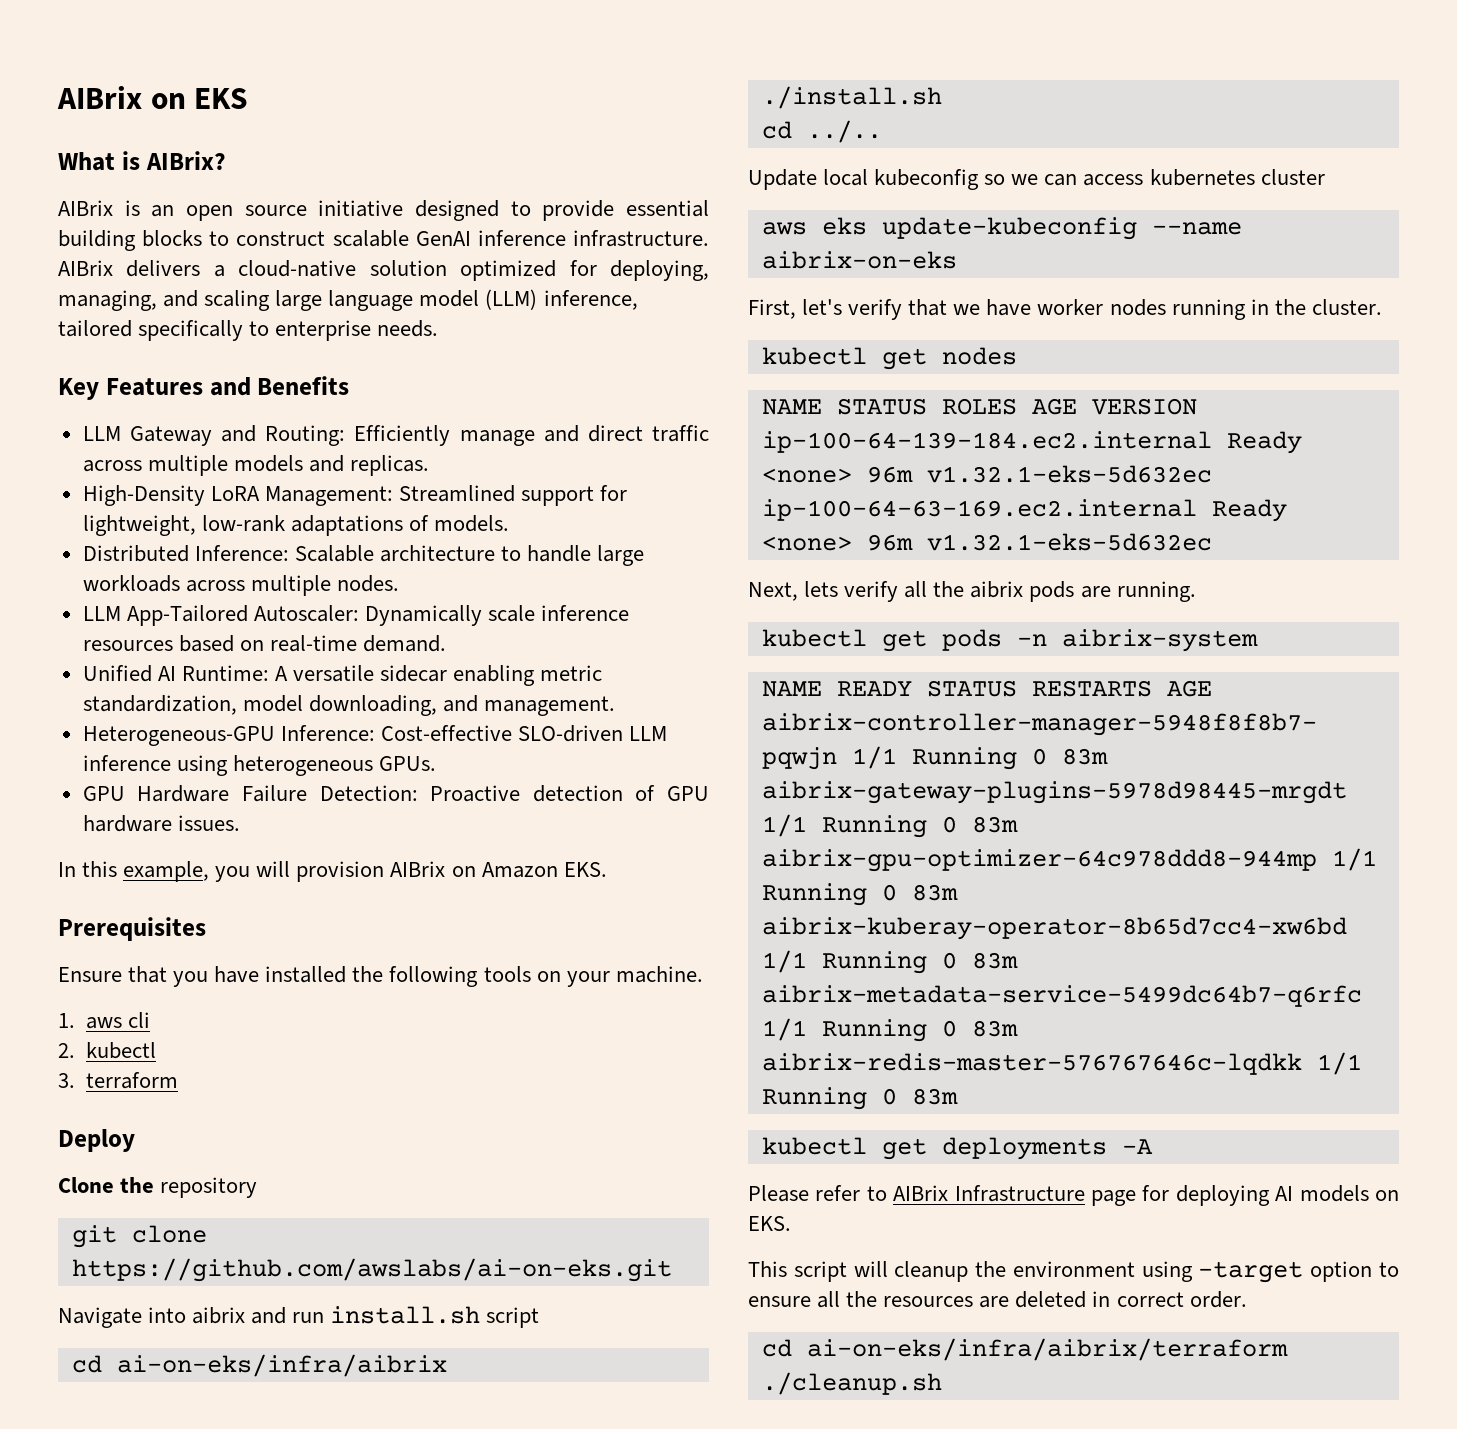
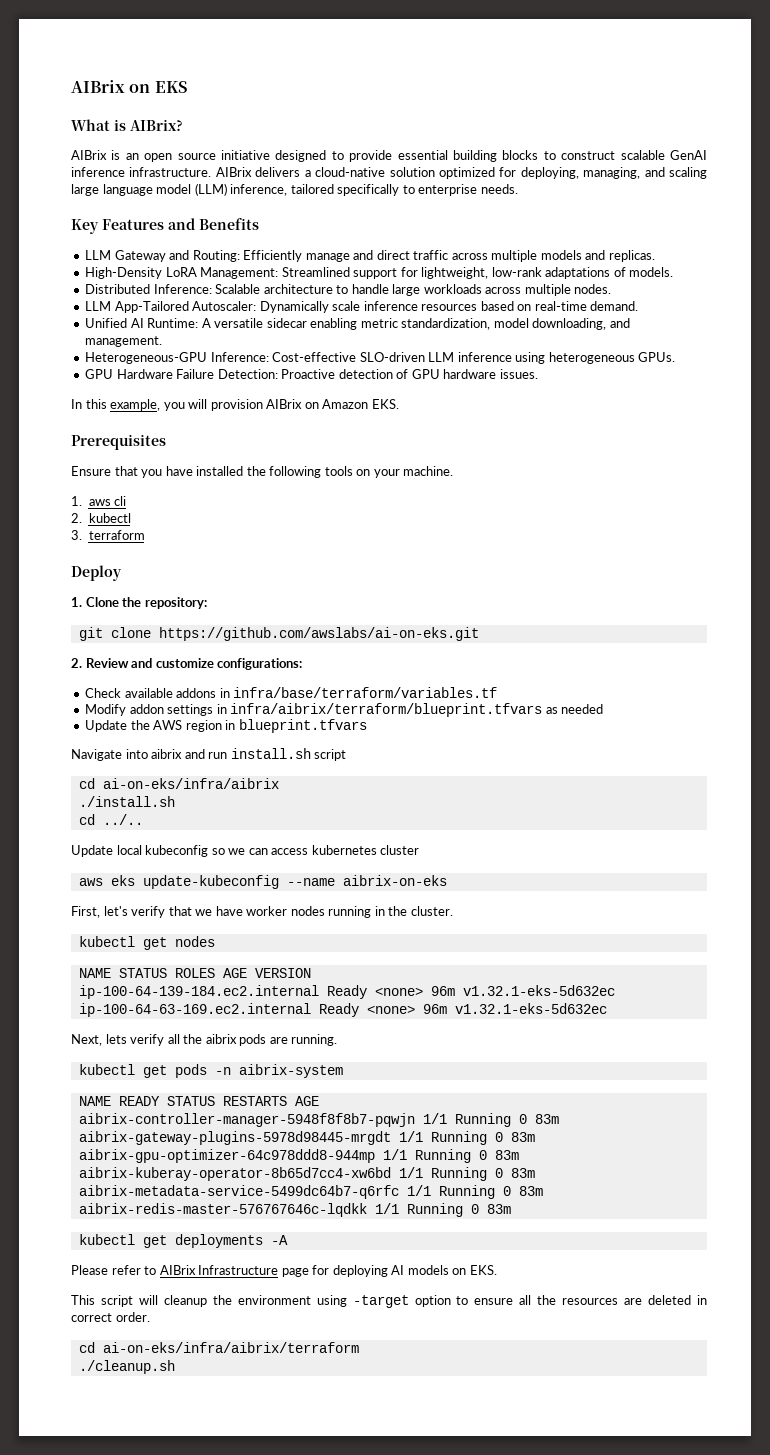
(135, 1140) none -> [71,597,82,607] 1.
[160,1177,258,1198] repository -> [144,597,207,609] repository:
(672, 1270) none -> [71,658,303,670] [85,687,498,698] [85,703,604,717] [85,719,367,733] // 2. Review and customize configurations: // Check available addons in infra/base/terraform/variables.tf // Modify addon settings in infra/aibrix/terraform/blueprint.tfvars as needed // Update the AWS region in blueprint.tfvars

